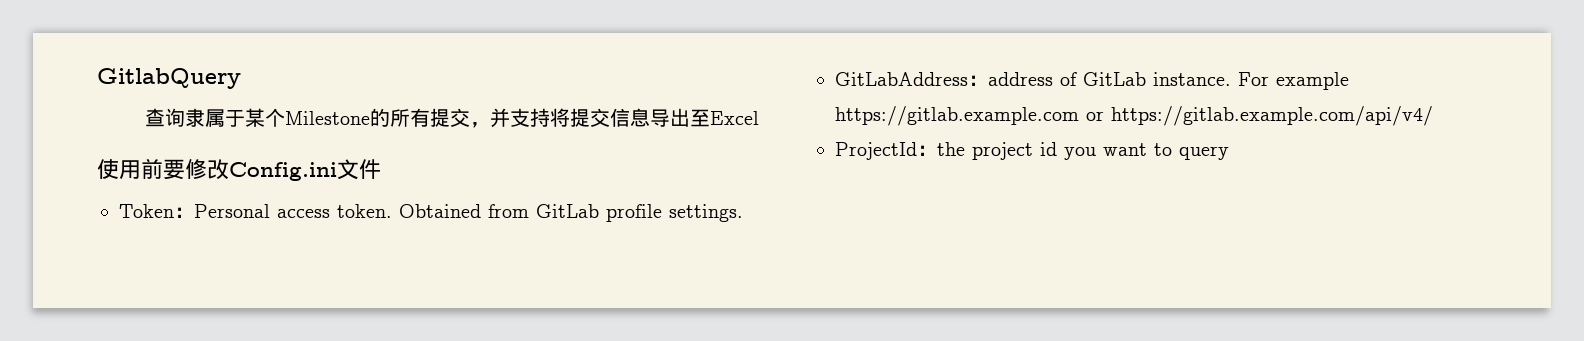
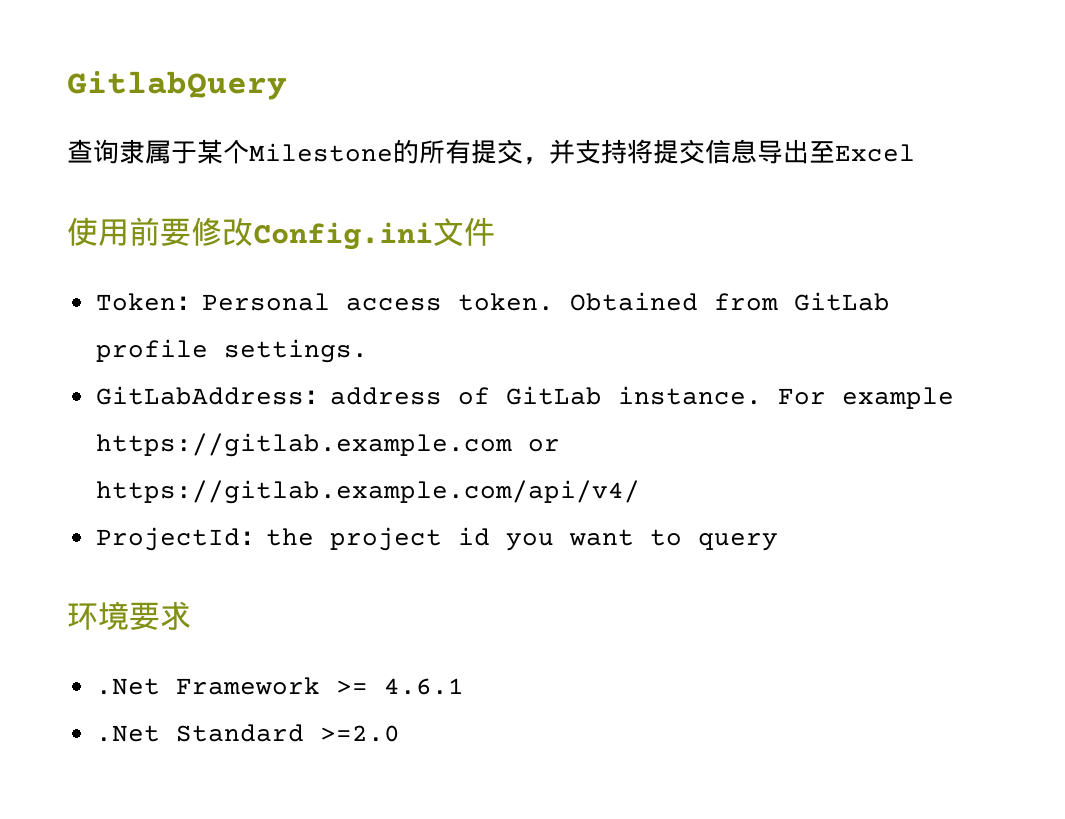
(1229, 153) none -> [67,601,191,630] [95,677,464,695] [95,724,400,742] // 环境要求 // .Net Framework >= 4.6.1 // .Net Standard >=2.0

